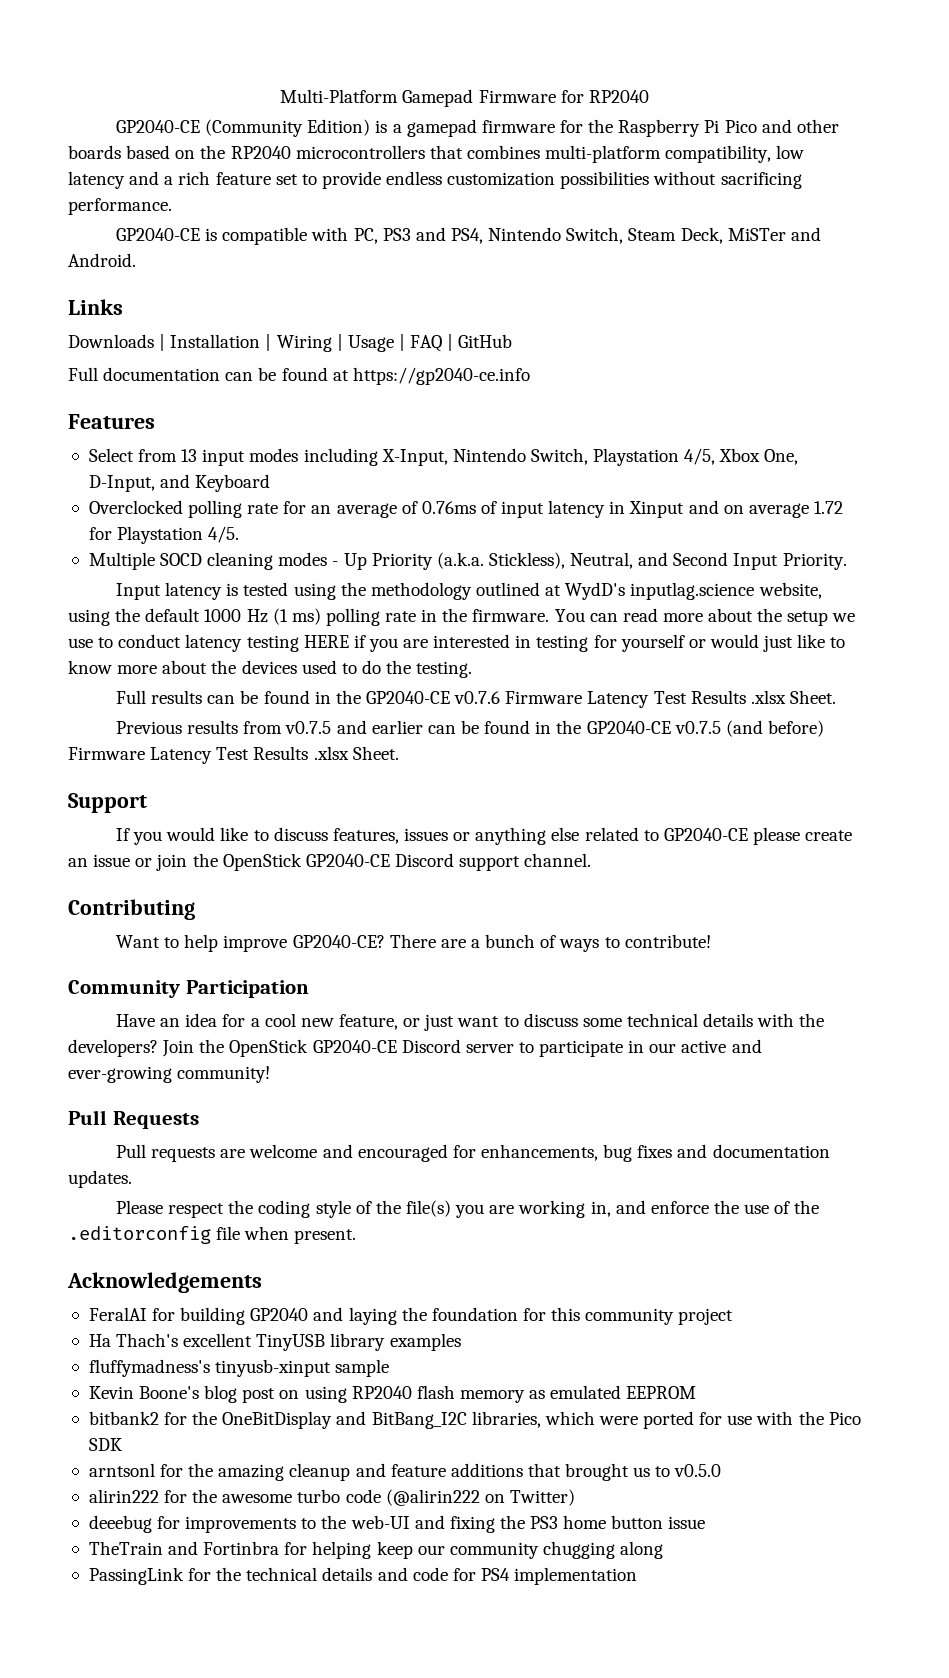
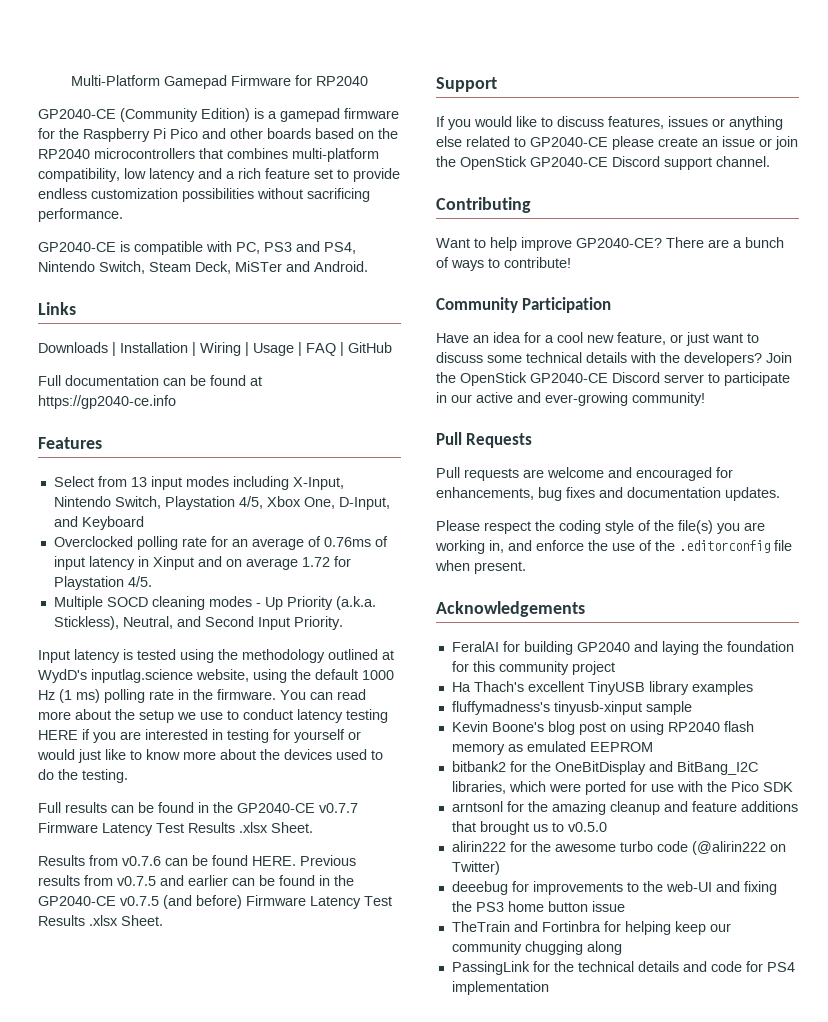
[454,690,836,708] v0.7.6 Firmware Latency Test Results .xlsx Sheet. // -> [319,803,358,813] [38,822,313,836] [38,855,296,866] v0.7.7 Firmware Latency Test Results .xlsx Sheet. // Results from v0.7.6 can be found HERE.

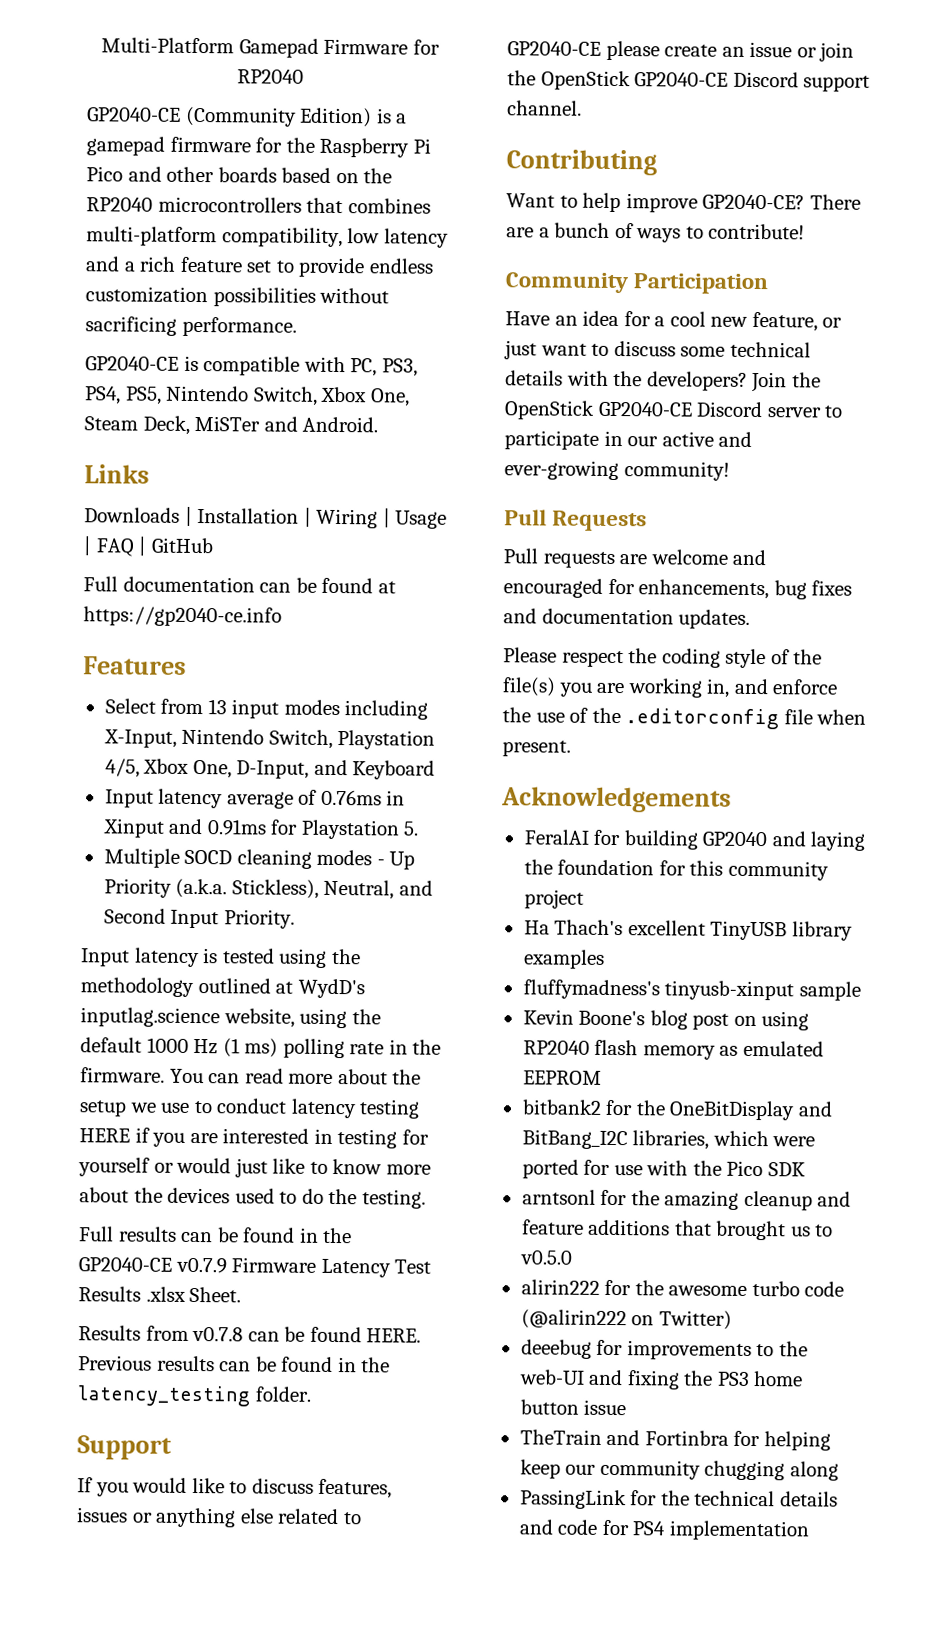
[264,241,356,254] [38,261,145,274] PS3 and PS4, Nintendo Switch, -> [381,358,418,377] [84,385,410,407] PS3, PS4, PS5, Nintendo Switch, Xbox One,
[53,536,388,550] [53,556,330,570] Overclocked polling rate for an average of 0.76ms of input latency in Xinput and on average 1.72 -> [104,788,406,809] [102,818,267,838] Input latency average of 0.76ms in Xinput and 0.91ms
[127,576,152,587] 4/5. -> [403,821,420,836] 5.
[319,803,358,813] v0.7.7 -> [175,1257,227,1274] v0.7.9
[122,856,161,866] v0.7.6 -> [192,1326,244,1342] v0.7.8
[84,875,354,886] [38,895,392,909] [38,915,163,926] from v0.7.5 and earlier can be found in the GP2040-CE v0.7.5 (and before) Firmware Latency Test Results .xlsx Sheet. -> [219,1356,391,1373] [77,1385,311,1407] can be found in the latency_testing folder.

